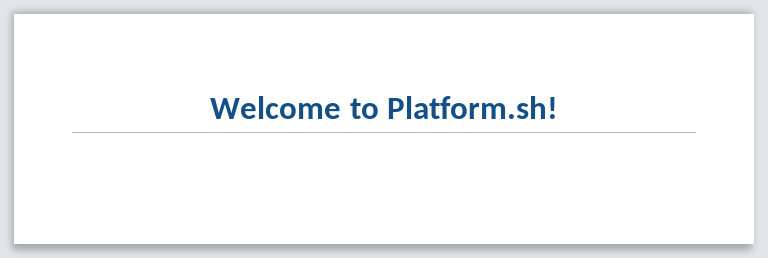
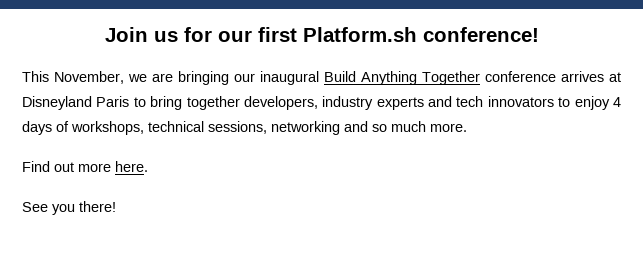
[209,96,559,119] Welcome to Platform.sh! -> [104,27,539,42] [22,71,621,85] [22,96,621,110] [22,121,467,135] [22,161,148,172] [22,201,116,215] Join us for our first Platform.sh conference! // This November, we are bringing our inaugural Build Anything Together conference arrives at Disneyland Paris to bring together developers, industry experts and tech innovators to enjoy 4 days of workshops, technical sessions, networking and so much more. // Find out more here. // See you there!

